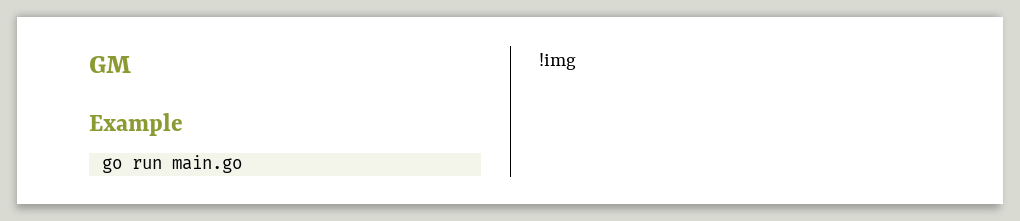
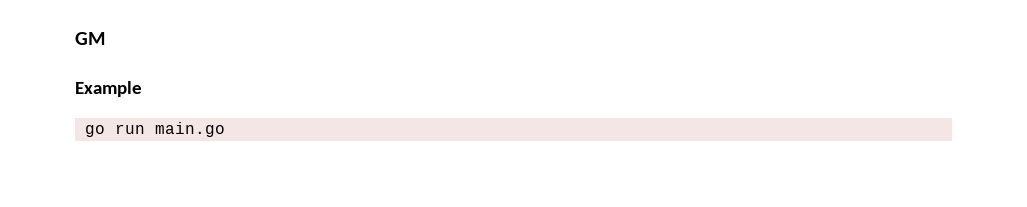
[539,53,576,70] // !img -> (225, 129) none

